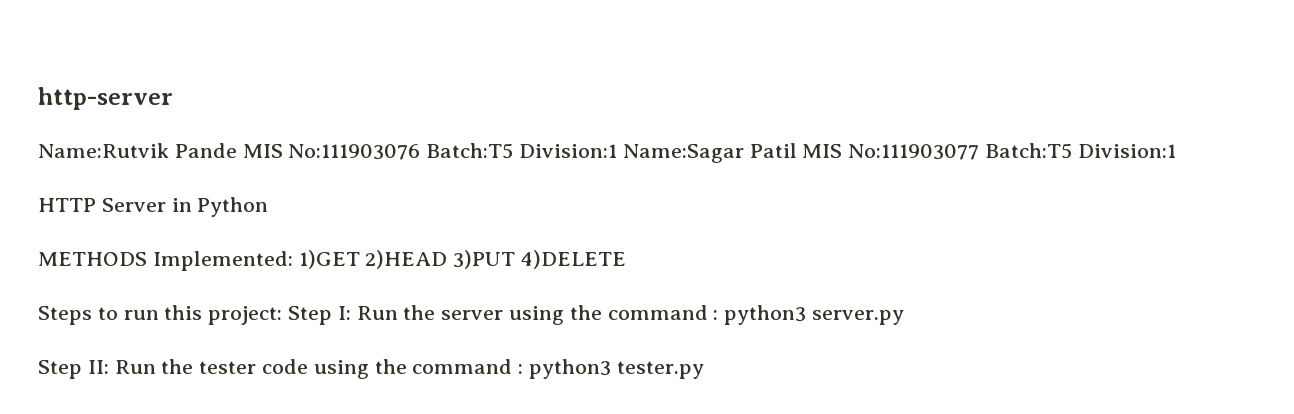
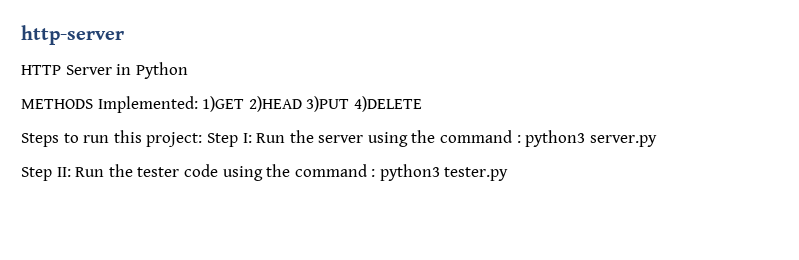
[38,143,1176,163] // Name:Rutvik Pande MIS No:111903076 Batch:T5 Division:1 Name:Sagar Patil MIS No:111903077 Batch:T5 Division:1 -> (124, 35) none

